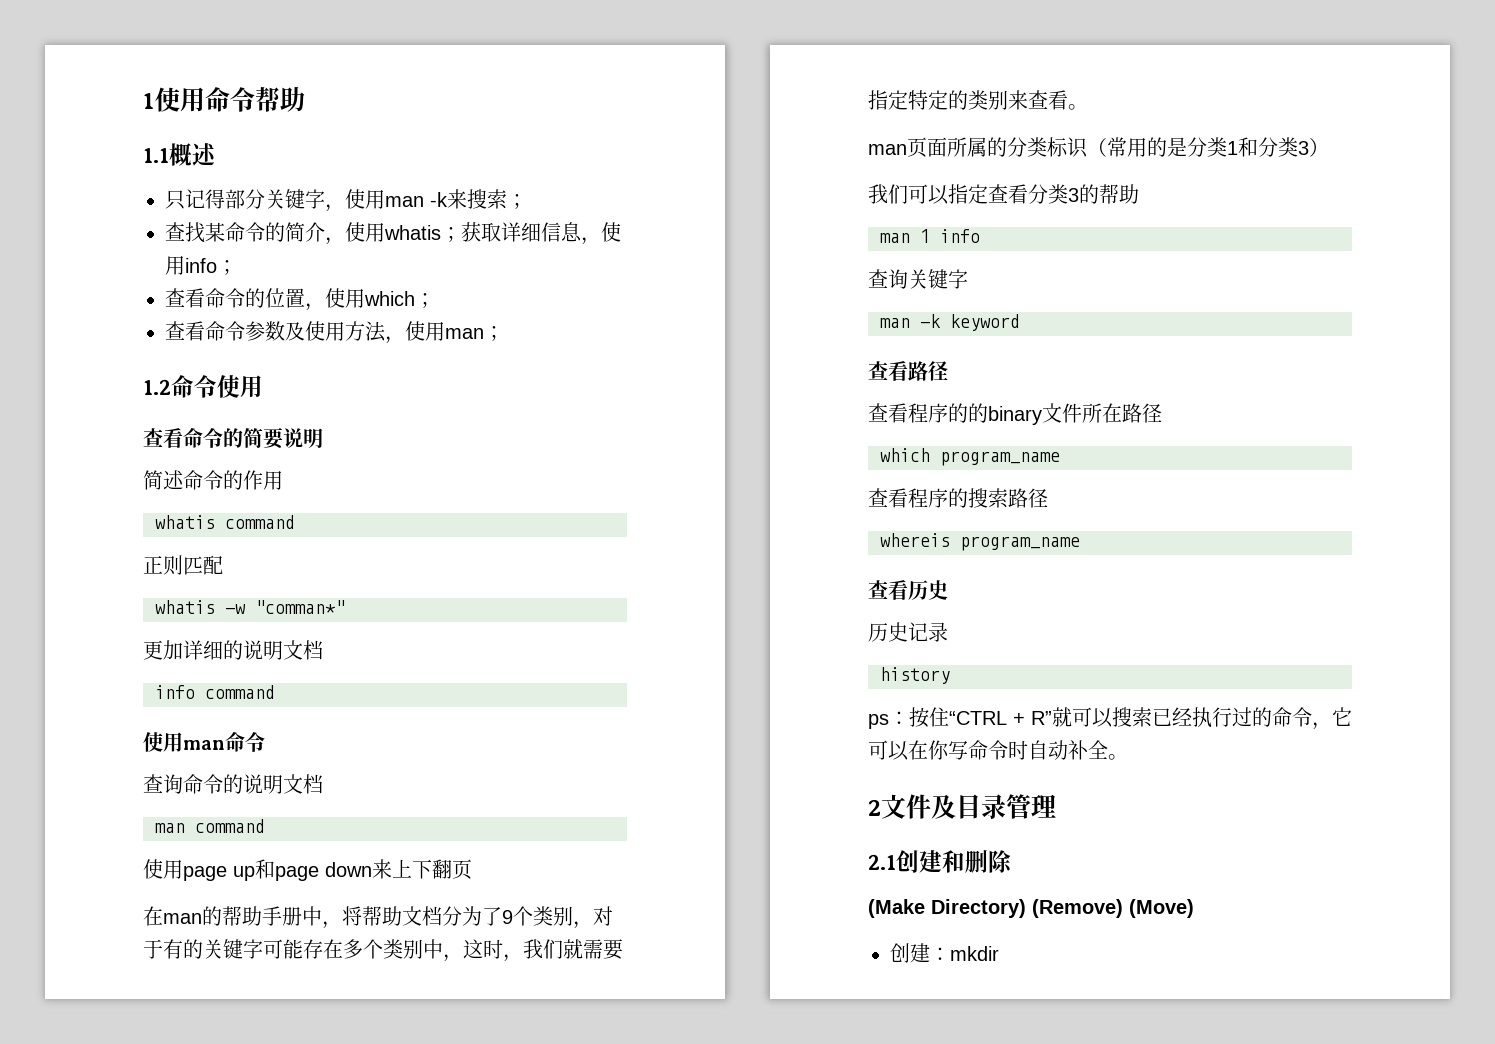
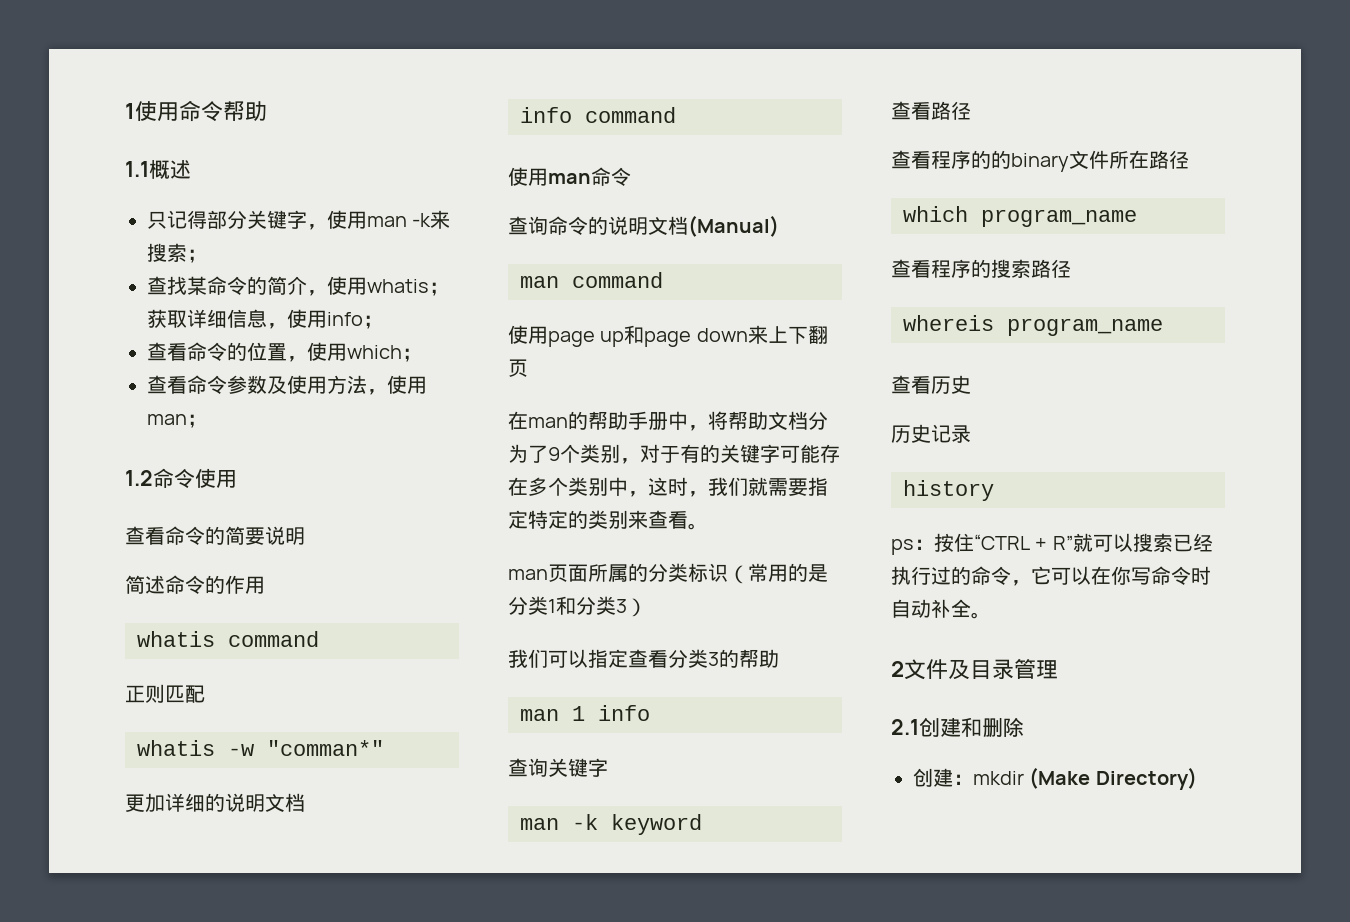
(323, 784) none -> [688,215,779,237] (Manual)
[868,899,1194,918] // (Make Directory) (Remove) (Move) -> (1024, 727) none
(999, 953) none -> [1029,767,1197,790] (Make Directory)

